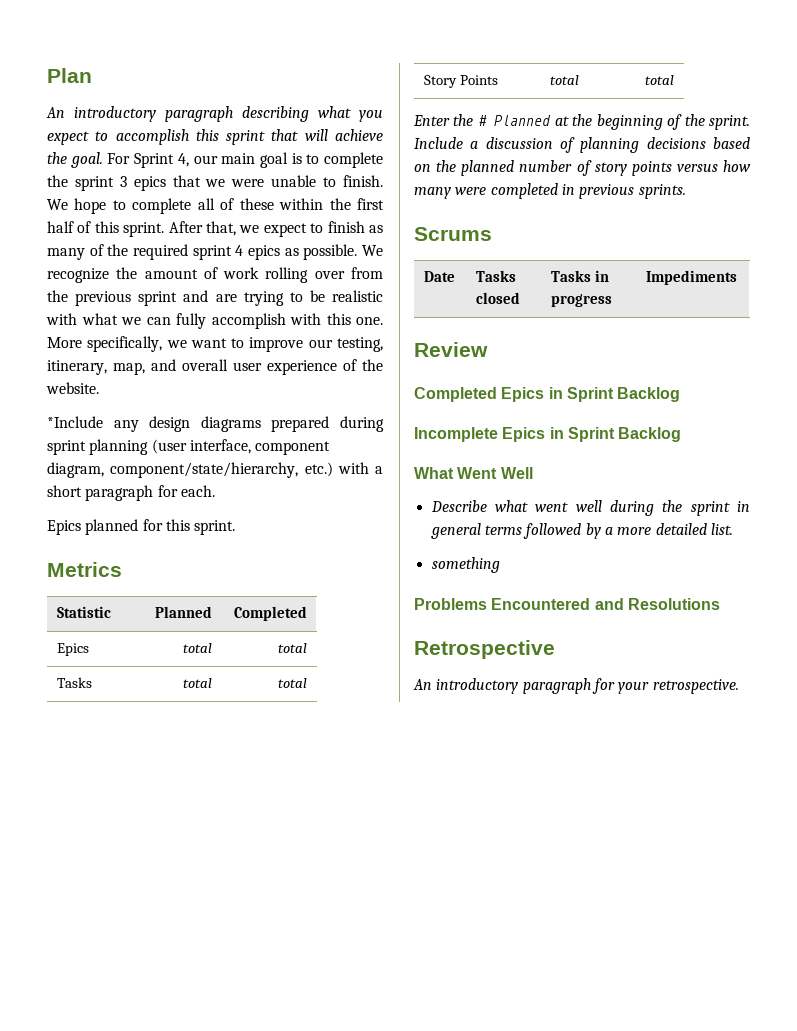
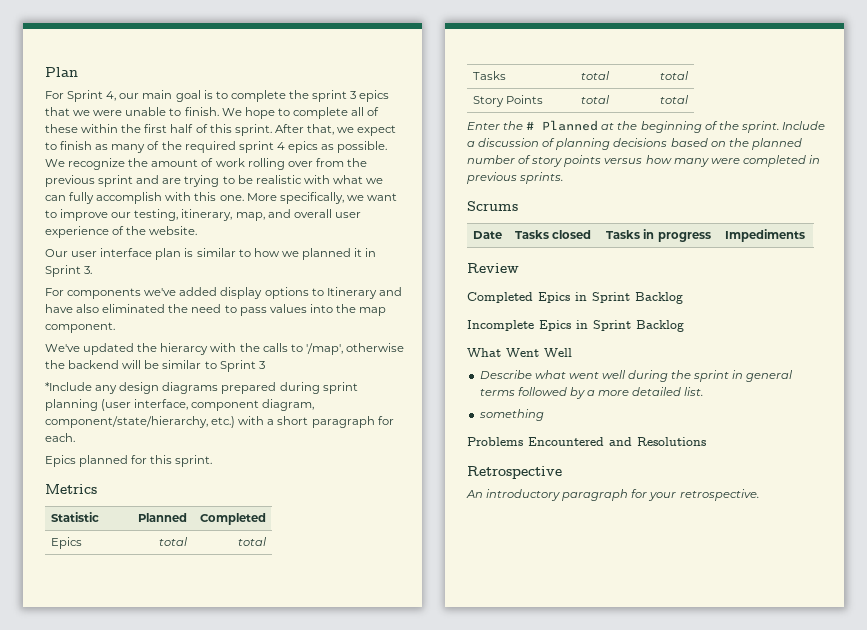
[46,106,383,122] [47,129,383,145] [47,152,103,168] An introductory paragraph describing what you expect to accomplish this sprint that will achieve the goal. -> (78, 72) none
(99, 388) none -> [45,248,377,260] [45,265,93,277] [45,287,402,299] [45,304,387,316] [45,322,115,333] [45,343,404,355] [45,360,265,372] // Our user interface plan is similar to how we planned it in Sprint 3. // For components we've added display options to Itinerary and have also eliminated the need to pass values into the map component. // We've updated the hierarcy with the calls to '/map', otherwise the backend will be similar to Sprint 3

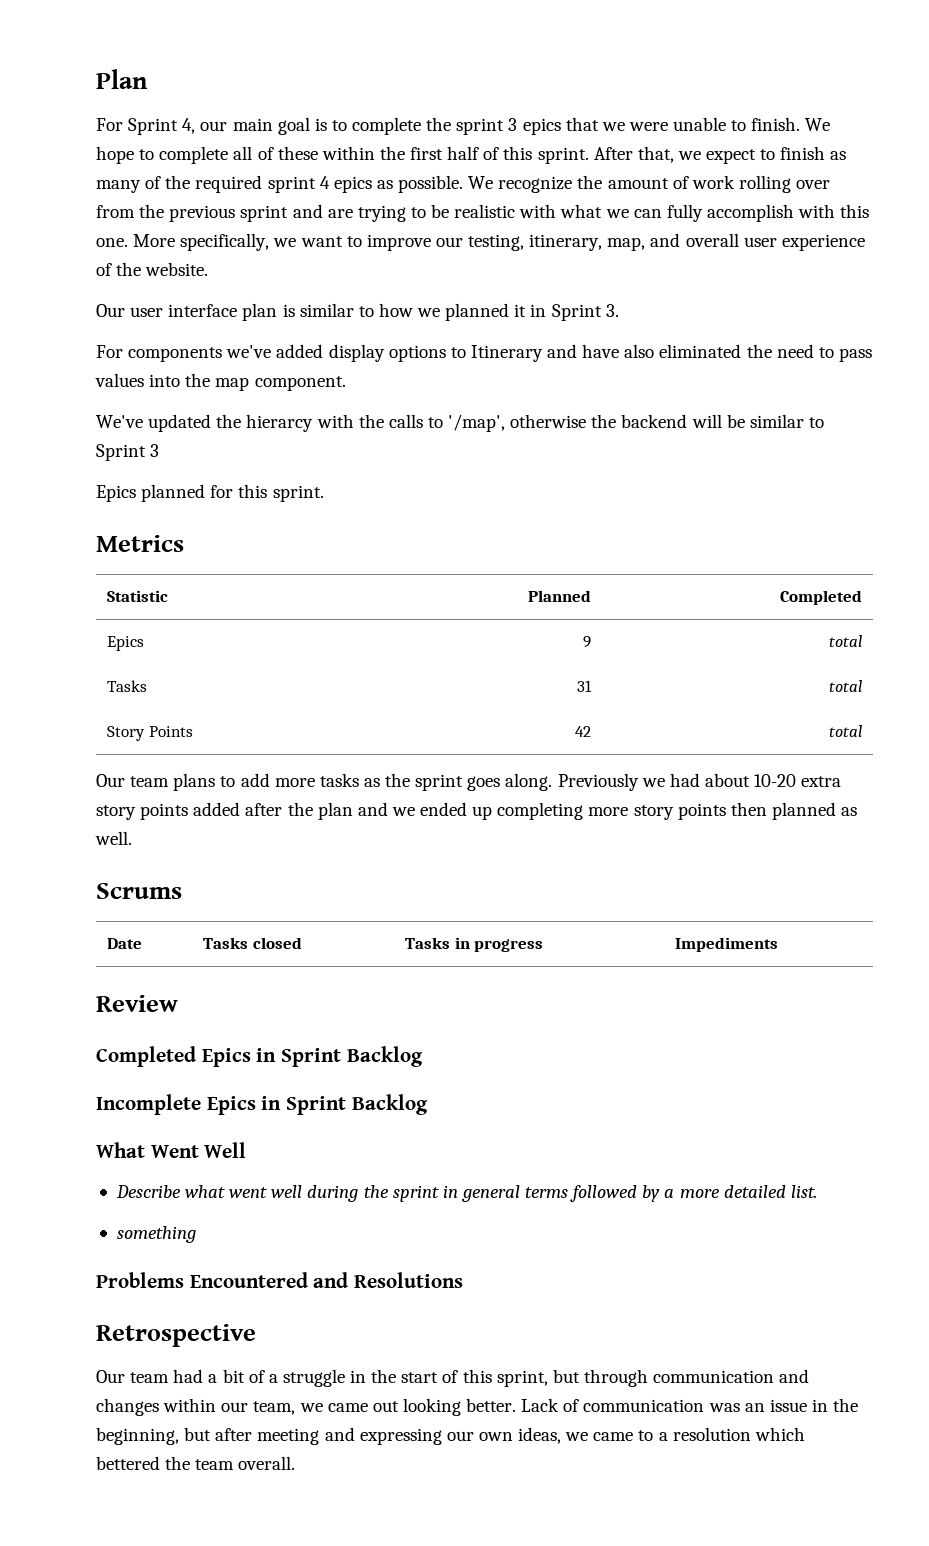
[45,382,358,394] [45,399,315,411] [45,416,394,428] [45,433,75,442] // *Include any design diagrams prepared during sprint planning (user interface, component diagram, component/state/hierarchy, etc.) with a short paragraph for each. -> (160, 450) none
[158,537,188,546] total -> [582,636,591,648] 9
[580,71,610,80] total -> [576,680,592,692] 31
[580,95,610,104] [659,95,689,104] [467,120,825,133] [467,138,802,150] [467,155,820,167] [467,172,564,184] total | total // Enter the # Planned at the beginning of the sprint. Include a discussion of planning decisions based on the planned number of story points versus how many were completed in previous sprints. -> [574,726,591,737] [828,725,862,737] [96,773,842,791] [96,802,858,820] [95,831,132,845] 42 | total // Our team plans to add more tasks as the sprint goes along. Previously we had about 10-20 extra story points added after the plan and we ended up completing more story points then planned as well.
[466,489,759,501] An introductory paragraph for your retrospective. -> [96,1369,810,1387] [96,1398,859,1416] [96,1427,805,1445] [96,1456,296,1470] Our team had a bit of a struggle in the start of this sprint, but through communication and changes within our team, we came out looking better. Lack of communication was an issue in the beginning, but after meeting and expressing our own ideas, we came to a resolution which bettered the team overall.

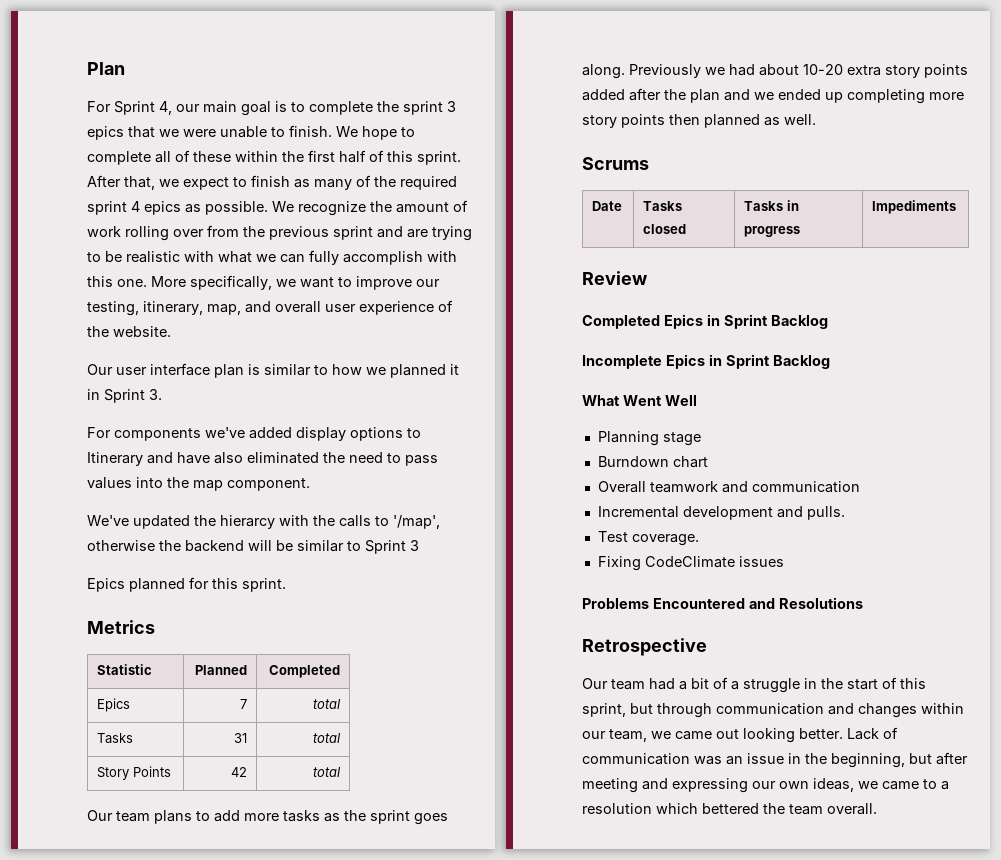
[582,636,591,648] 9 -> [239,699,247,709] 7
[115,1185,817,1202] [116,1226,196,1243] Describe what went well during the sprint in general terms followed by a more detailed list. // something -> [597,431,701,446] [597,456,708,468] [597,481,860,493] [597,506,845,520] [597,531,699,546] [597,556,784,571] Planning stage // Burndown chart // Overall teamwork and communication // Incremental development and pulls. // Test coverage. // Fixing CodeClimate issues

